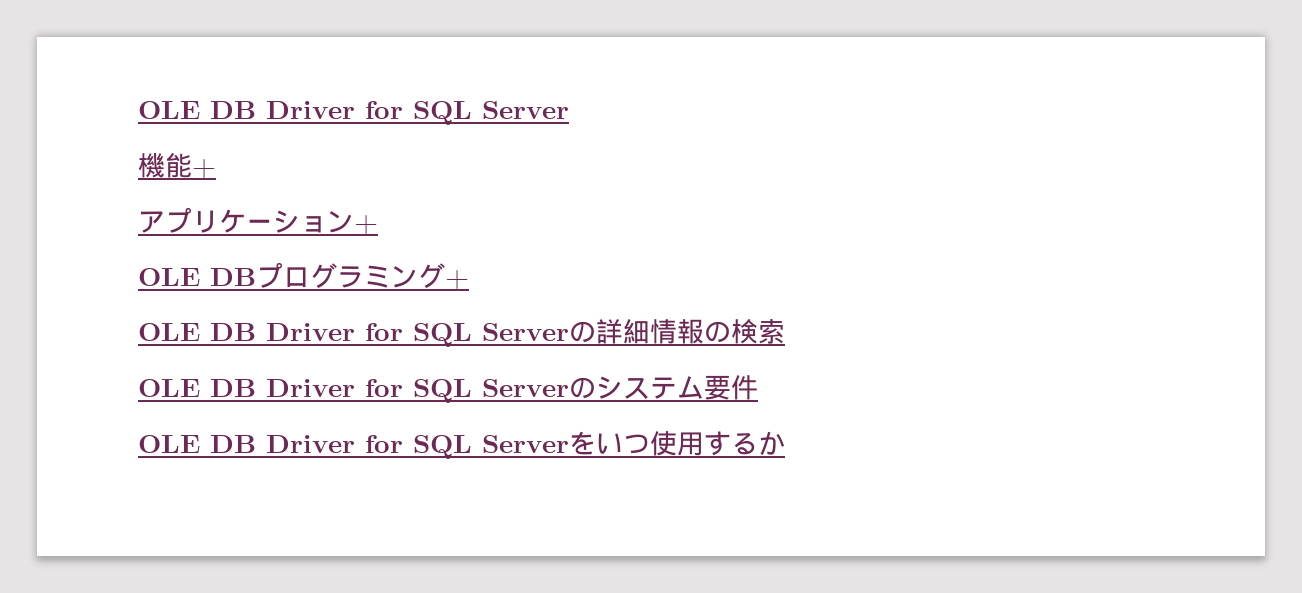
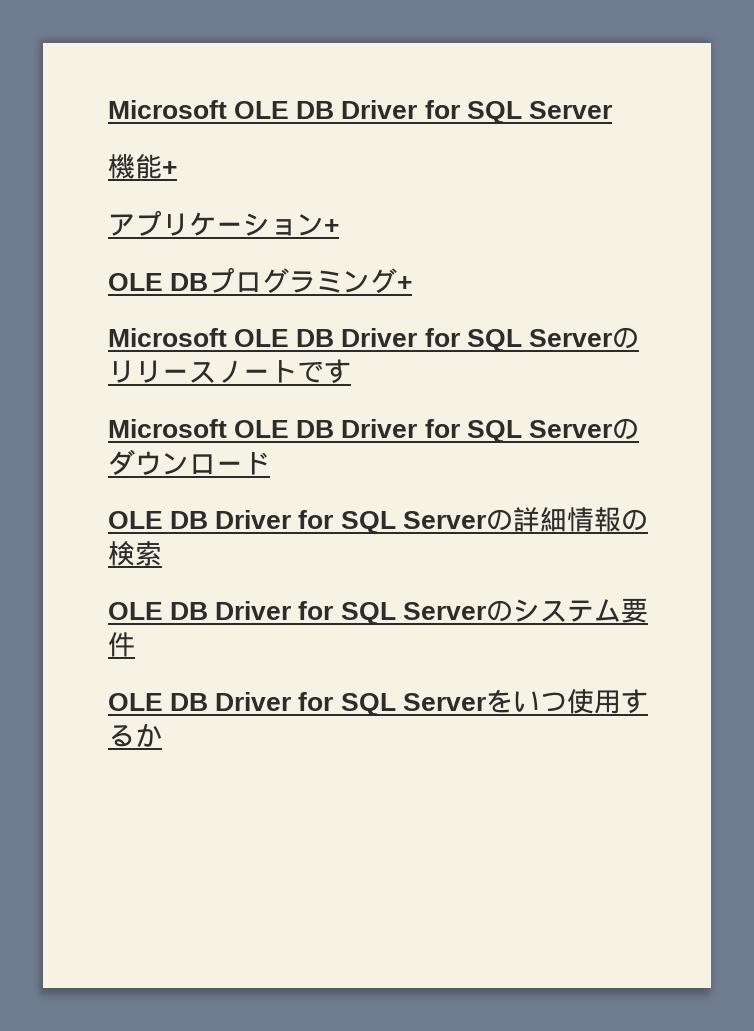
(138, 110) none -> [108,100,227,119] Microsoft
(469, 279) none -> [108,327,639,352] [108,359,351,384] [108,418,639,443] [108,449,270,475] // Microsoft OLE DB Driver for SQL Serverのリリースノートです // Microsoft OLE DB Driver for SQL Serverのダウンロード

